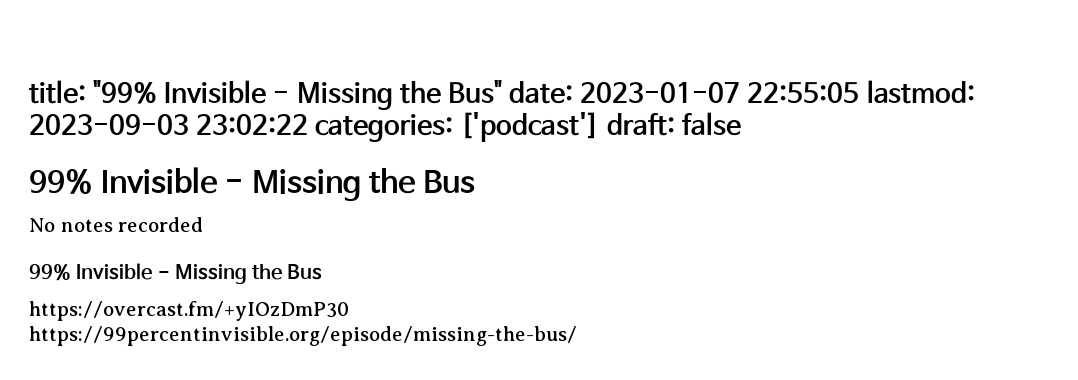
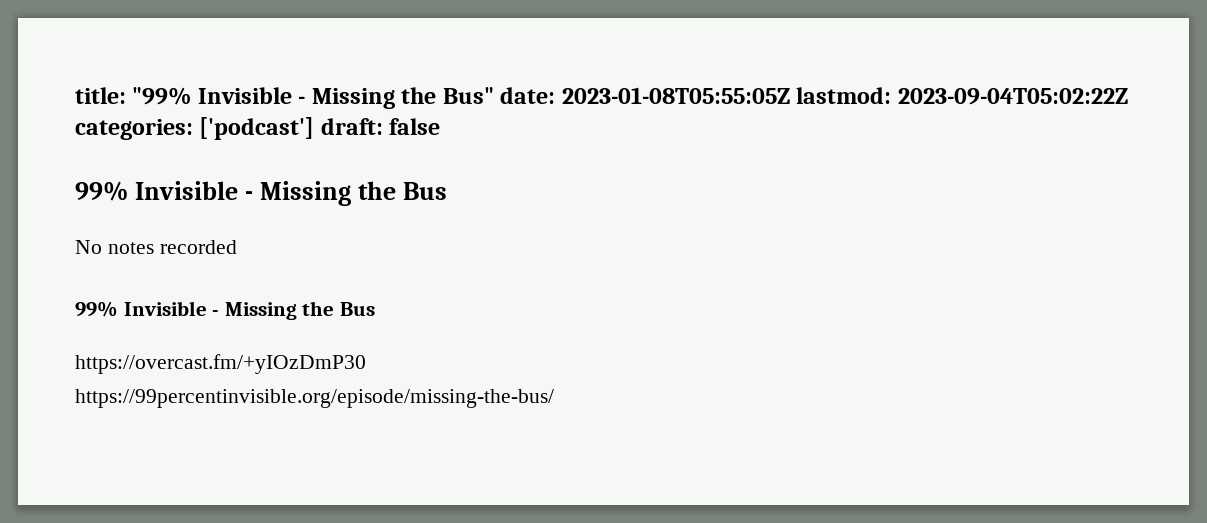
[580,80,976,104] [29,114,309,135] 2023-01-07 22:55:05 lastmod: 2023-09-03 23:02:22 -> [561,87,1128,105] 2023-01-08T05:55:05Z lastmod: 2023-09-04T05:02:22Z

